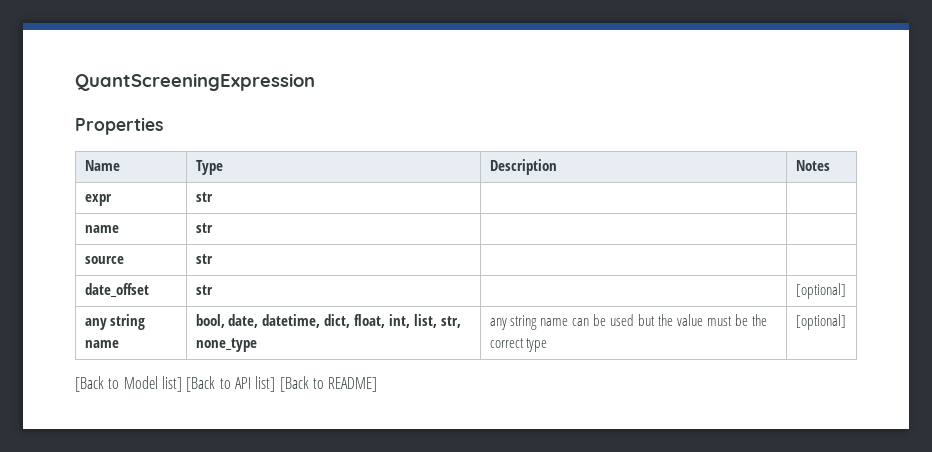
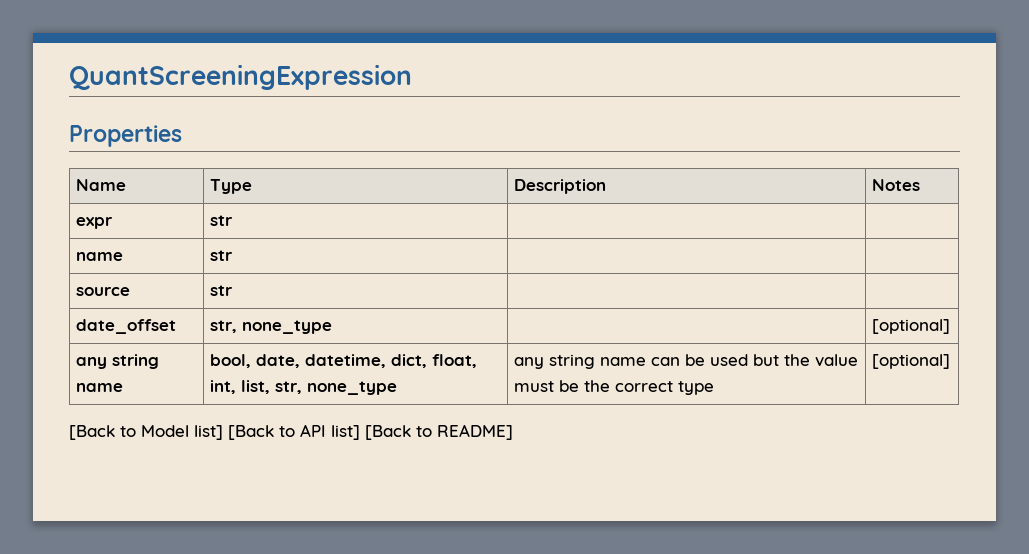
[195,285,213,295] str -> [210,320,333,334] str, none_type

